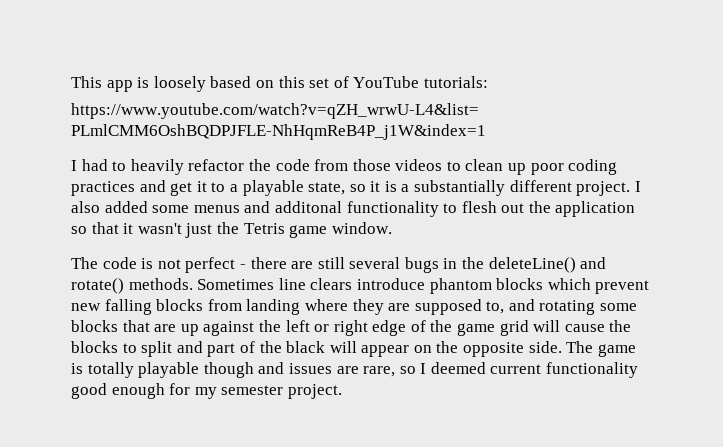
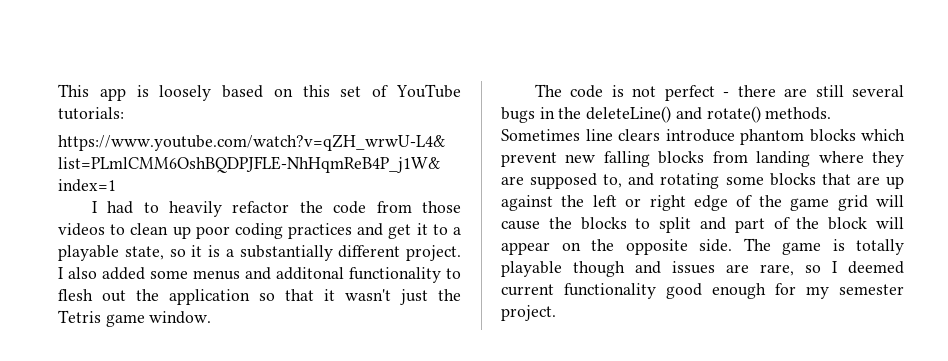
[286,341,326,353] black -> [828,217,868,230] block

